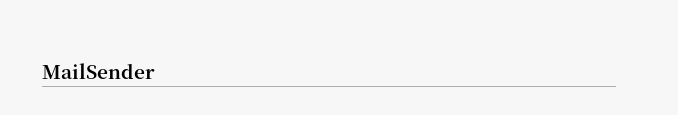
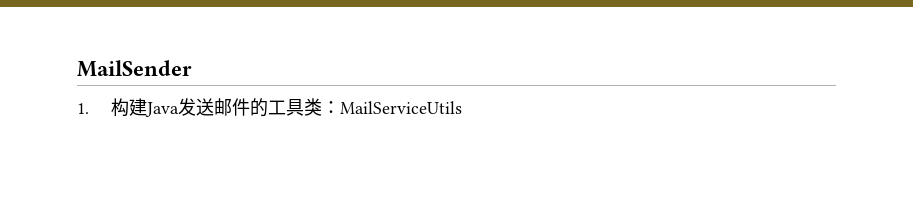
(155, 71) none -> [77,98,462,117] // 1.构建Java发送邮件的工具类：MailServiceUtils

